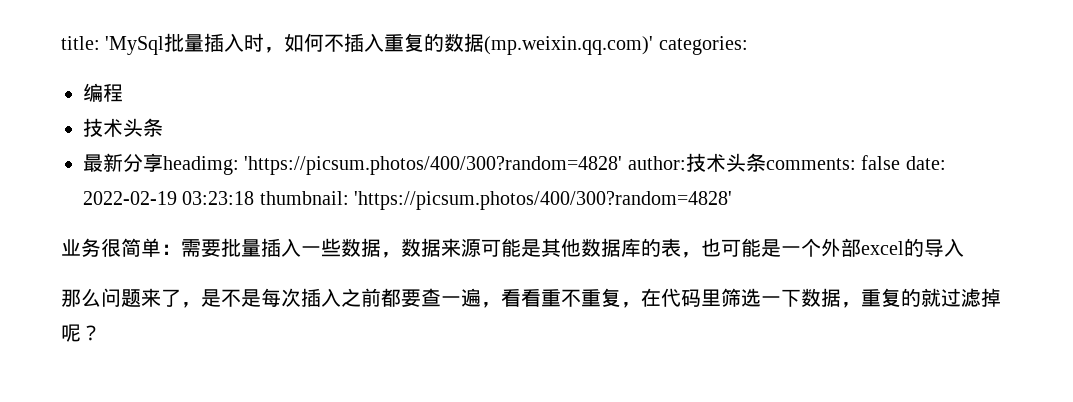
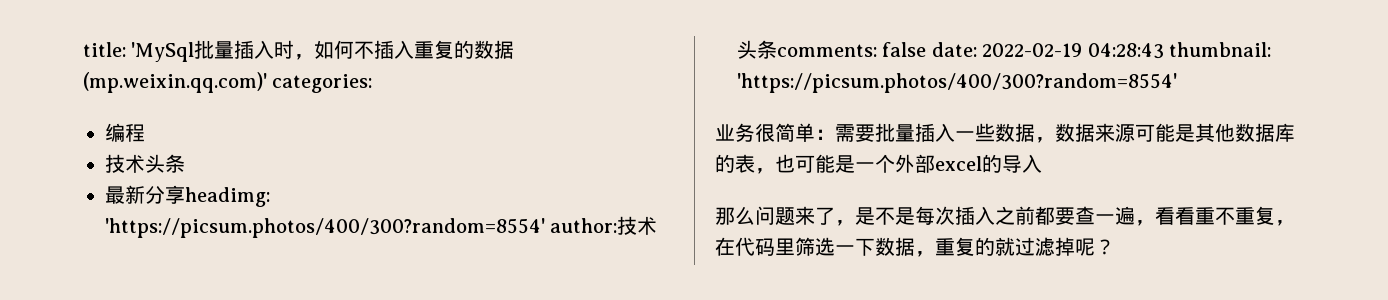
[244,156,623,175] 'https://picsum.photos/400/300?random=4828' -> [105,218,545,238] 'https://picsum.photos/400/300?random=8554'
[182,191,733,210] 03:23:18 thumbnail: 'https://picsum.photos/400/300?random=4828' -> [1087,42,1271,59] [737,73,1177,93] 04:28:43 thumbnail: 'https://picsum.photos/400/300?random=8554'

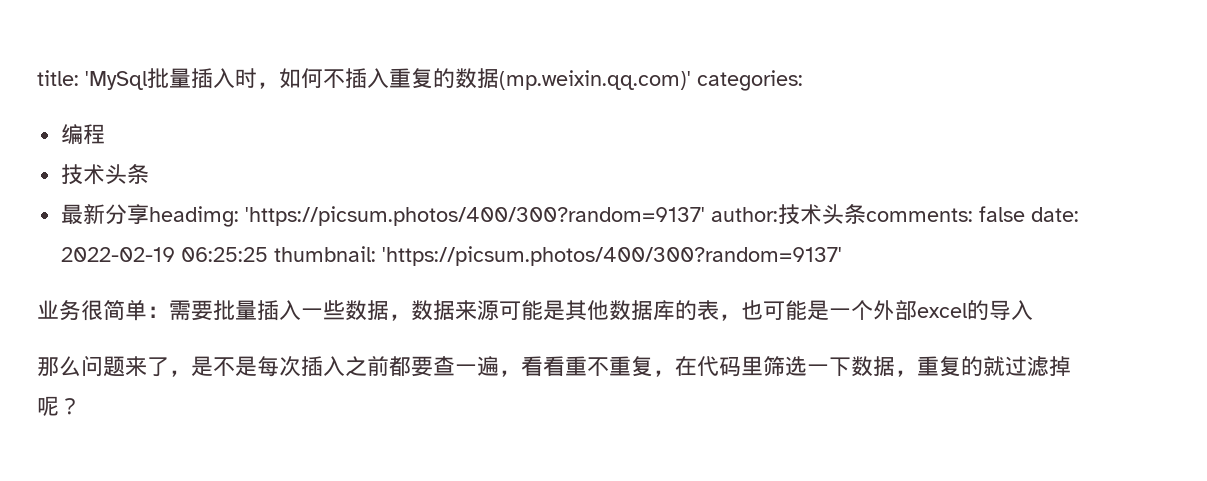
[105,218,545,238] 'https://picsum.photos/400/300?random=8554' -> [245,206,706,226] 'https://picsum.photos/400/300?random=9137'
[1087,42,1271,59] [737,73,1177,93] 04:28:43 thumbnail: 'https://picsum.photos/400/300?random=8554' -> [181,246,843,266] 06:25:25 thumbnail: 'https://picsum.photos/400/300?random=9137'

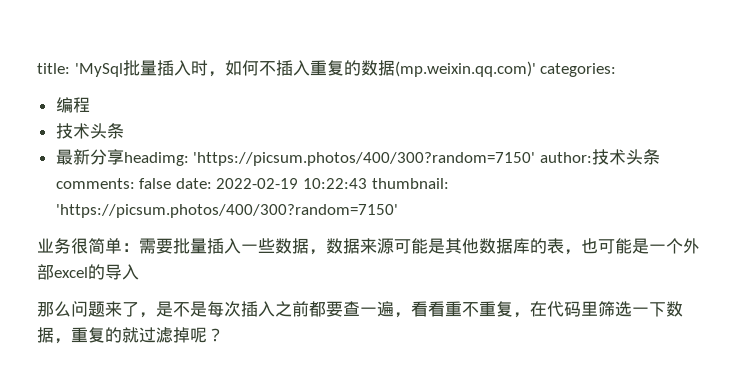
[245,206,706,226] 'https://picsum.photos/400/300?random=9137' -> [193,152,536,166] 'https://picsum.photos/400/300?random=7150'
[181,246,843,266] 06:25:25 thumbnail: 'https://picsum.photos/400/300?random=9137' -> [303,178,449,189] [55,204,398,218] 10:22:43 thumbnail: 'https://picsum.photos/400/300?random=7150'

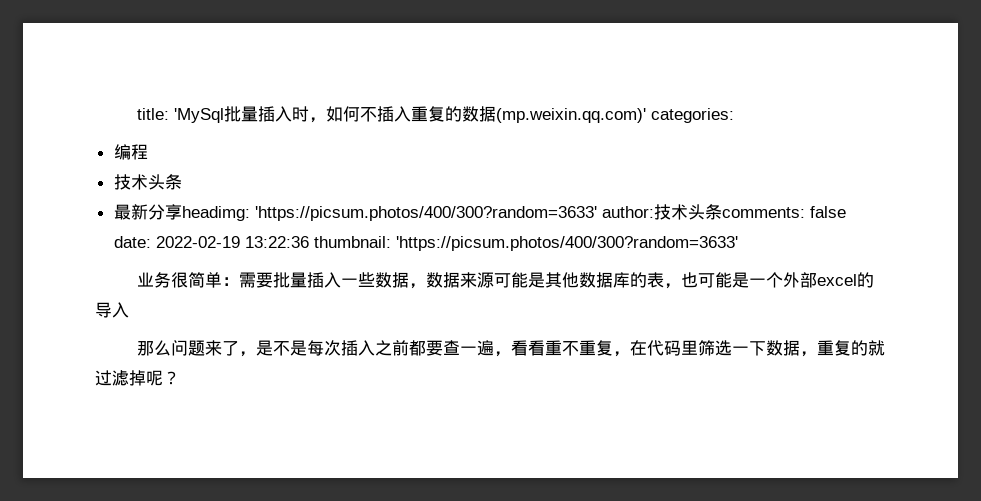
[193,152,536,166] 'https://picsum.photos/400/300?random=7150' -> [254,206,597,221] 'https://picsum.photos/400/300?random=3633'
[303,178,449,189] [55,204,398,218] 10:22:43 thumbnail: 'https://picsum.photos/400/300?random=7150' -> [244,236,738,251] 13:22:36 thumbnail: 'https://picsum.photos/400/300?random=3633'

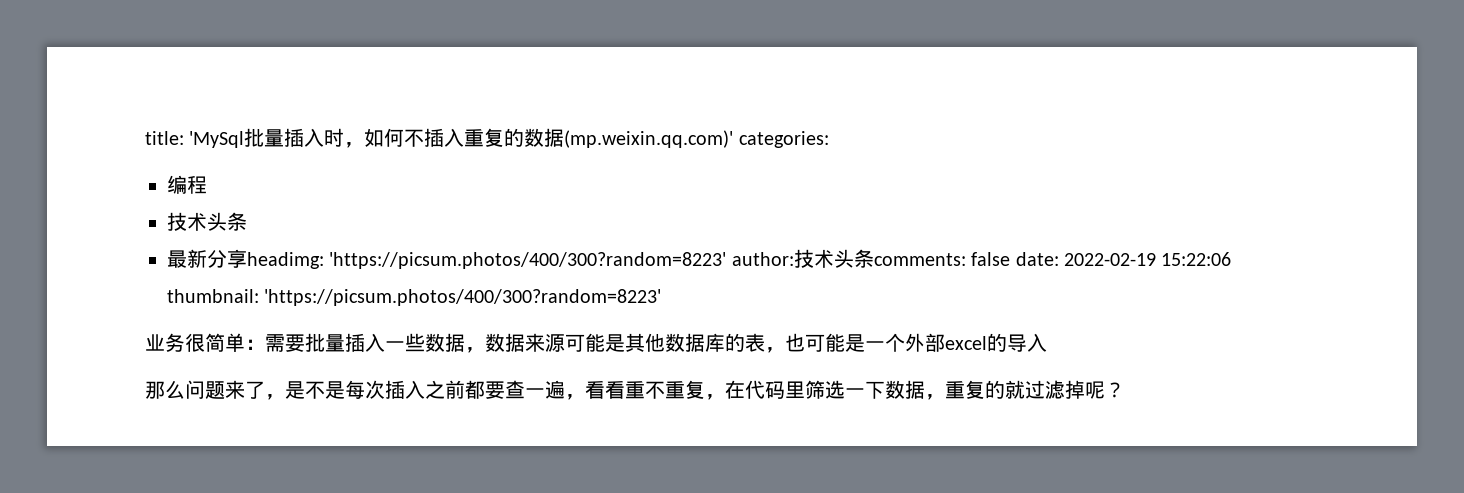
[254,206,597,221] 'https://picsum.photos/400/300?random=3633' -> [329,252,727,269] 'https://picsum.photos/400/300?random=8223'
[244,236,738,251] 13:22:36 thumbnail: 'https://picsum.photos/400/300?random=3633' -> [1161,252,1232,266] [167,289,662,306] 15:22:06 thumbnail: 'https://picsum.photos/400/300?random=8223'

